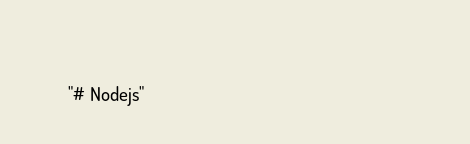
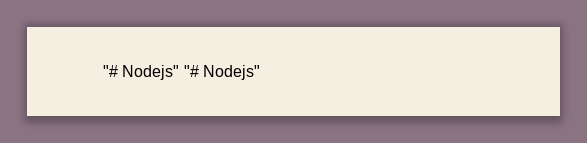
[68,86,145,106] "# Nodejs" -> [103,65,260,80] "# Nodejs" "# Nodejs"

